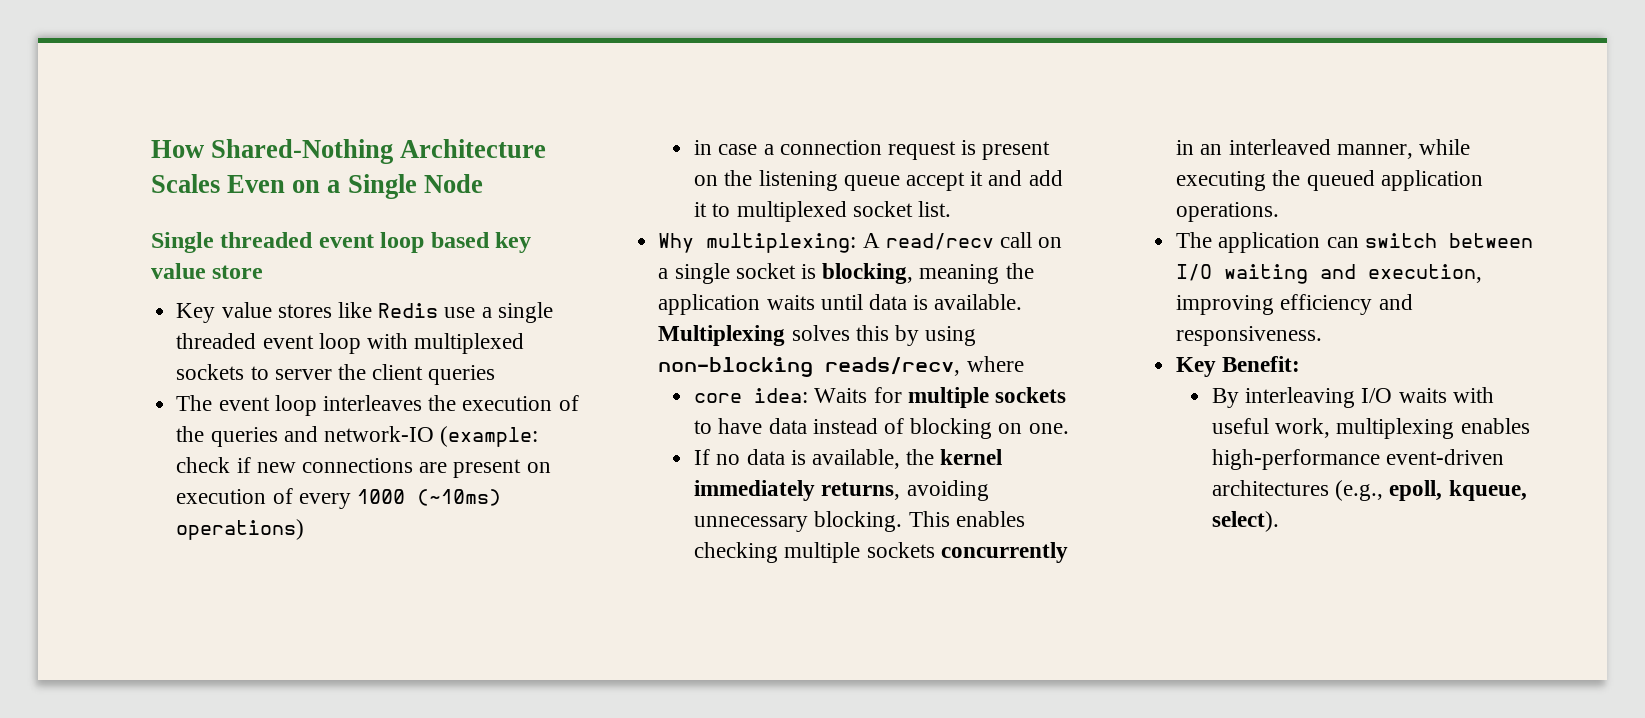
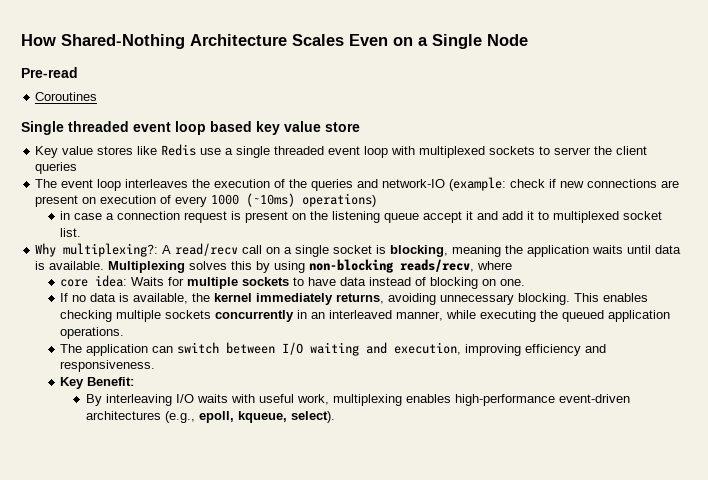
(483, 183) none -> [21,67,78,78] [35,92,98,101] // Pre-read // Coroutines
[706,233,857,253] multiplexing: -> [63,243,159,257] multiplexing?:

